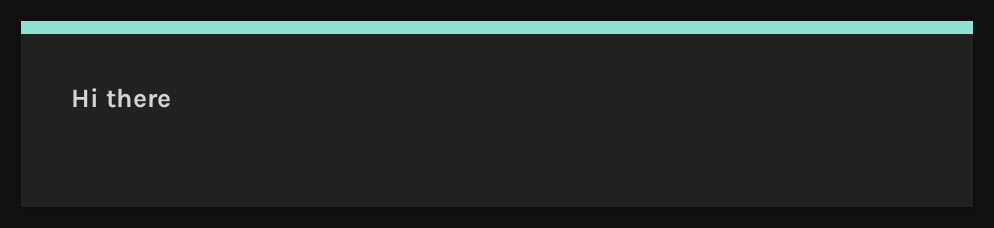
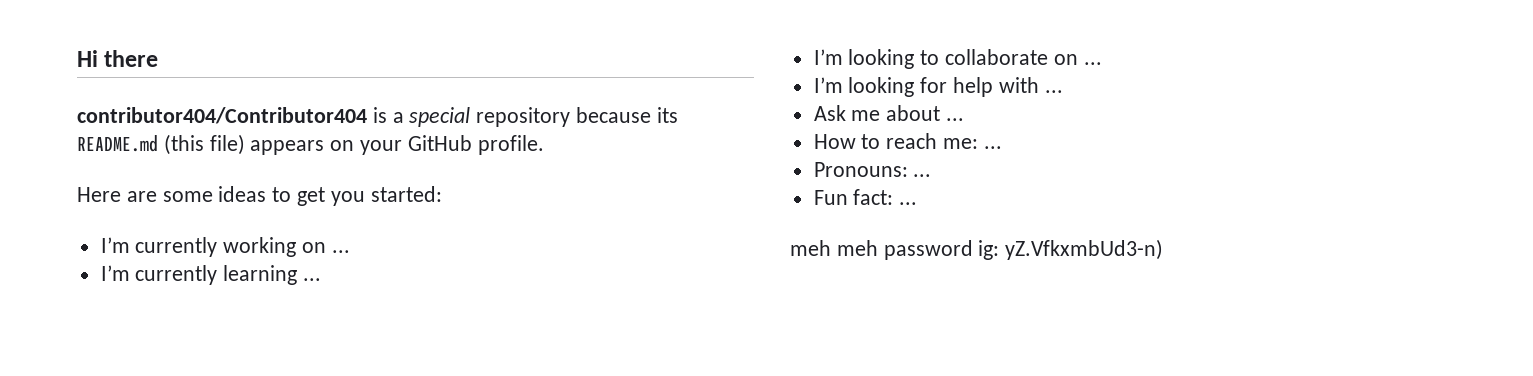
(172, 98) none -> [77,107,678,127] [77,134,544,155] [77,186,442,206] [100,237,350,257] [100,265,322,285] [813,49,1102,69] [813,77,1063,97] [813,105,965,121] [813,133,1002,149] [813,162,932,177] [813,189,918,205] [790,239,1164,260] // contributor404/Contributor404 is a special repository because its README.md (this file) appears on your GitHub profile. // Here are some ideas to get you started: // I’m currently working on ... // I’m currently learning ... // I’m looking to collaborate on ... // I’m looking for help with ... // Ask me about ... // How to reach me: ... // Pronouns: ... // Fun fact: ... // meh meh password ig: yZ.VfkxmbUd3-n)

